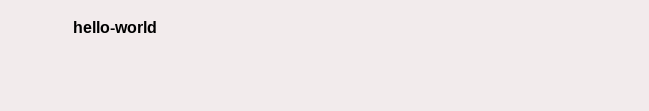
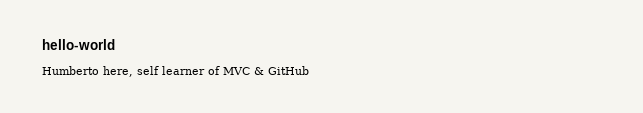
(157, 27) none -> [42,66,309,77] // Humberto here, self learner of MVC & GitHub

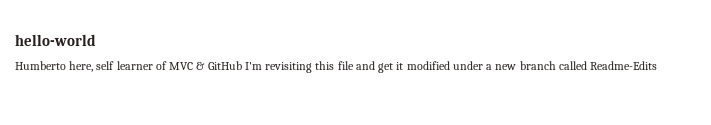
(309, 70) none -> [244,61,658,73] I'm revisiting this file and get it modified under a new branch called Readme-Edits

